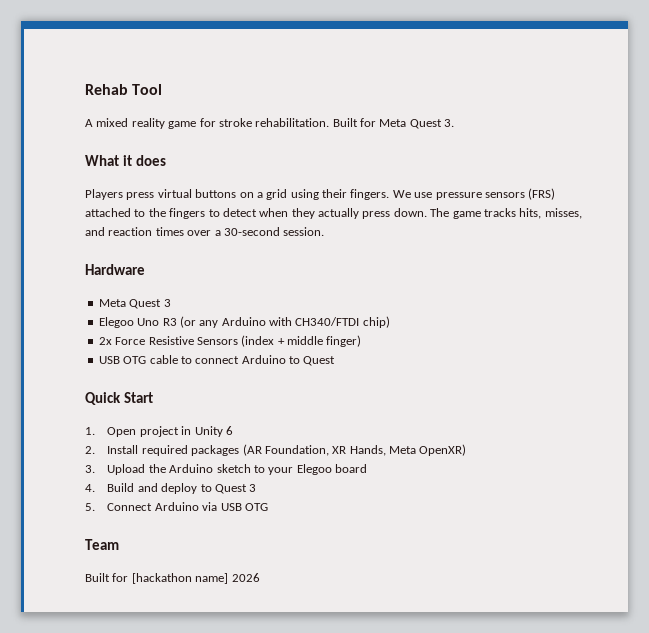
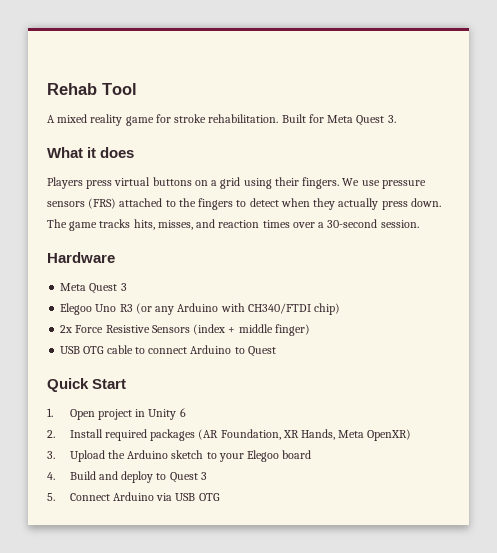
[85,539,119,550] [85,573,260,584] // Team // Built for [hackathon name] 2026 -> (220, 497) none

